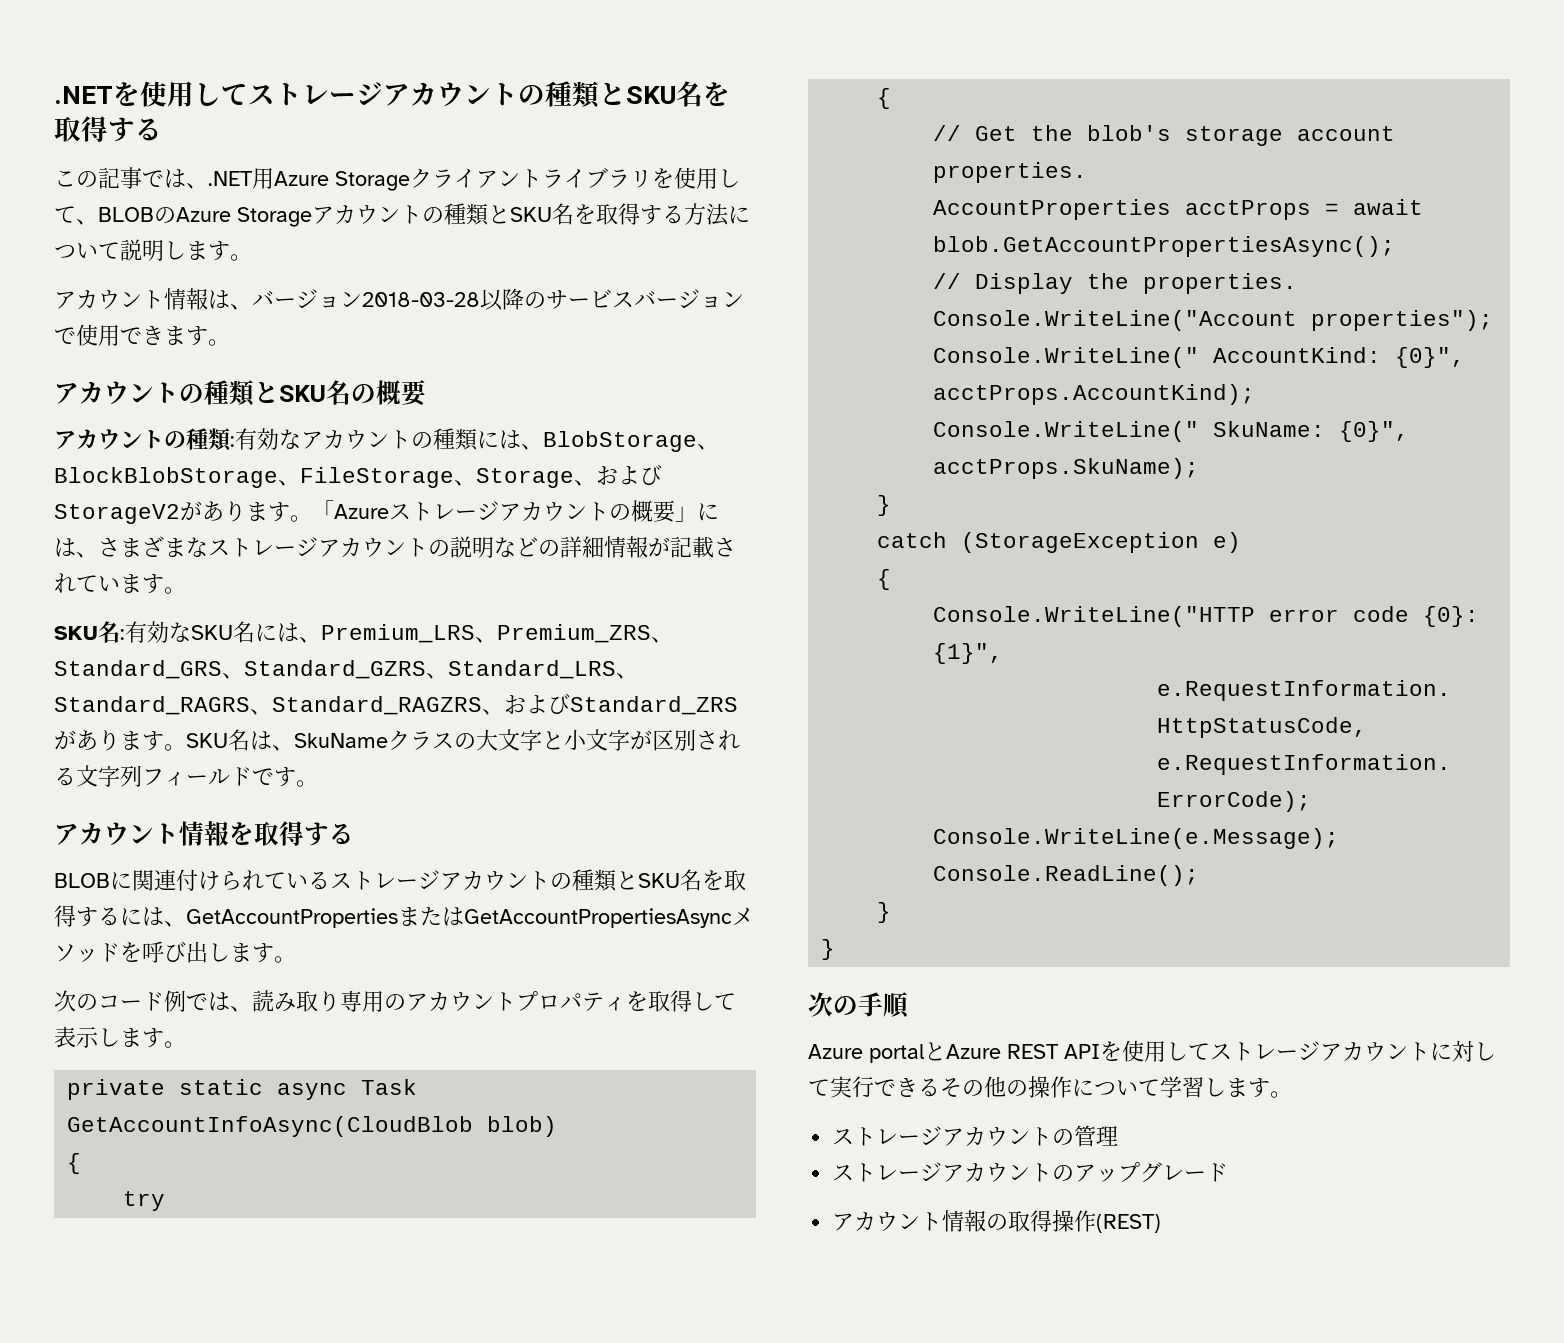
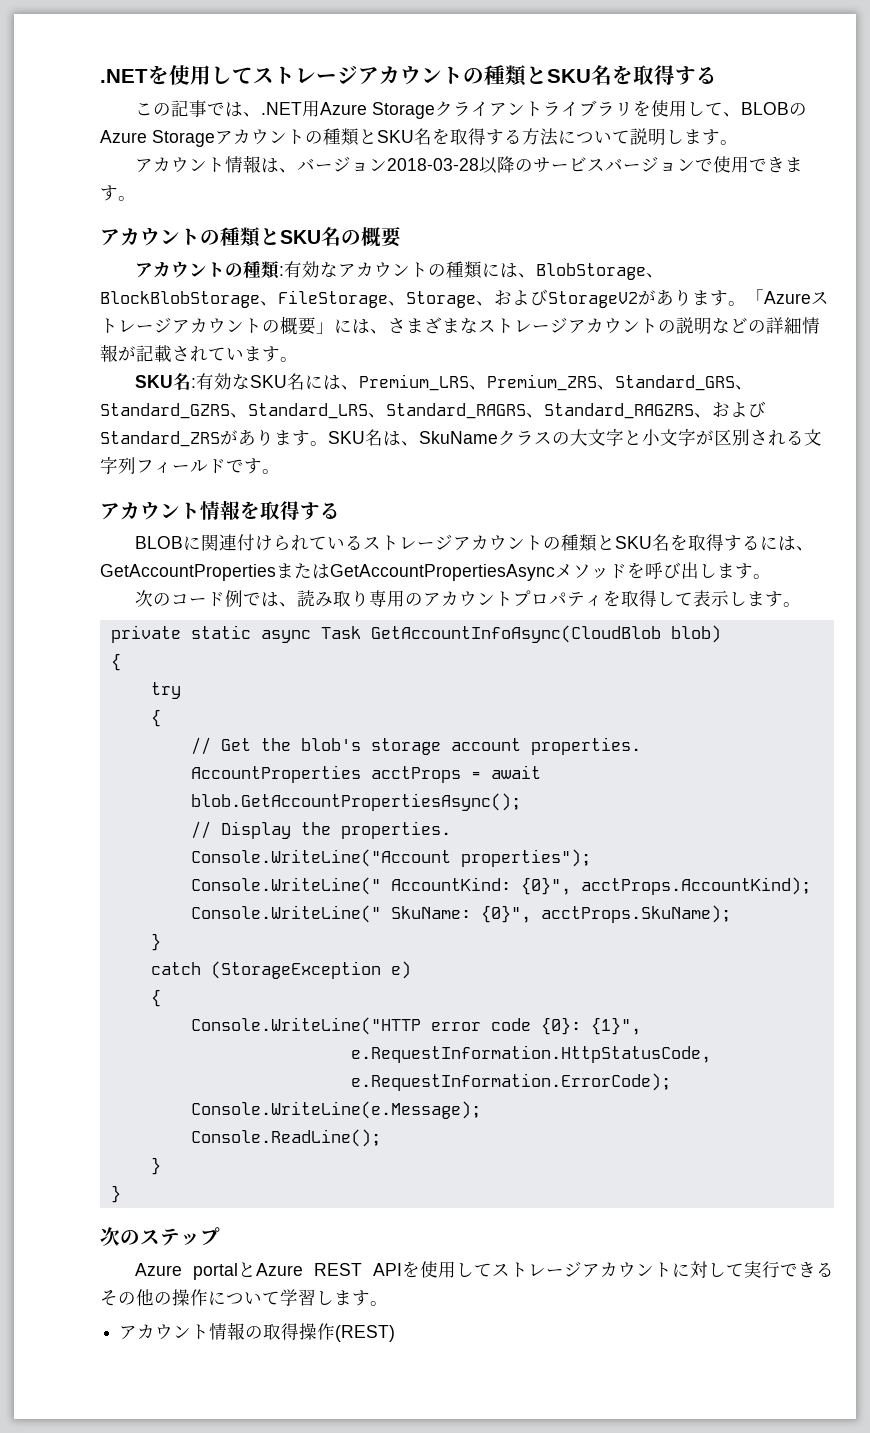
[858,992,909,1018] 手順 -> [140,1227,220,1246] ステップ
[832,1125,1119,1147] [832,1162,1229,1183] // ストレージアカウントの管理 // ストレージアカウントのアップグレード -> (388, 1303) none

